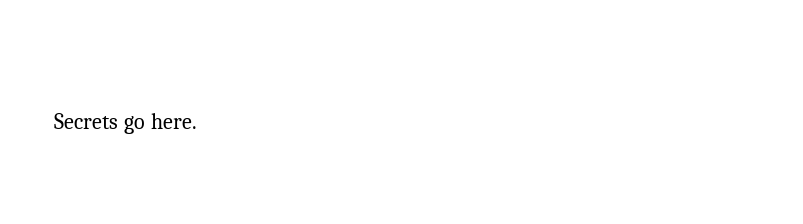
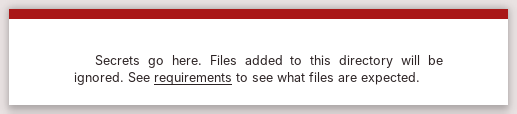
(197, 121) none -> [209,55,443,68] [74,72,420,85] Files added to this directory will be ignored. See requirements to see what files are expected.

